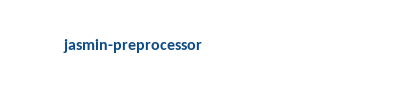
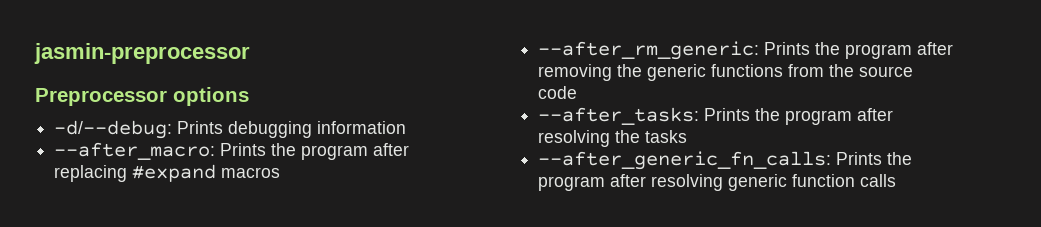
(202, 46) none -> [35,87,249,106] [54,120,407,139] [54,142,410,160] [54,164,281,182] [538,41,954,60] [538,64,914,81] [538,86,578,99] [538,107,894,125] [538,130,688,147] [538,151,913,170] [538,174,897,191] // Preprocessor options // -d/--debug: Prints debugging information // --after_macro: Prints the program after replacing #expand macros // --after_rm_generic: Prints the program after removing the generic functions from the source code // --after_tasks: Prints the program after resolving the tasks // --after_generic_fn_calls: Prints the program after resolving generic function calls

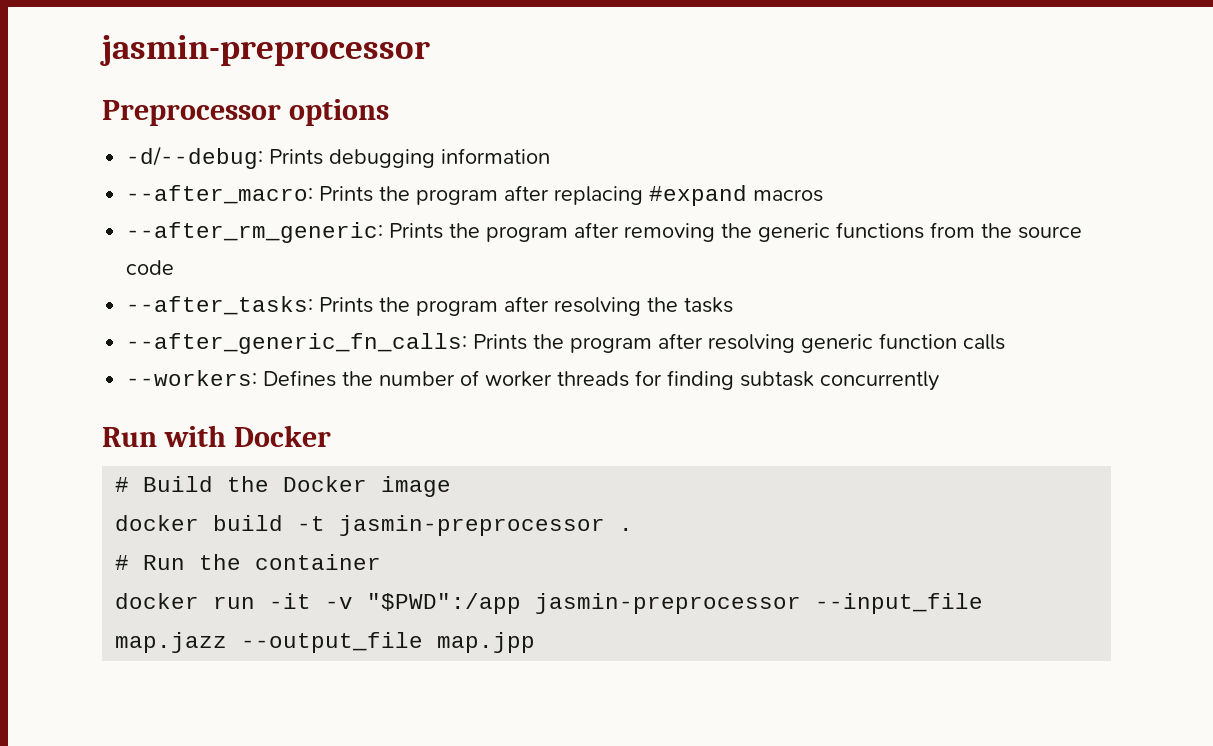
(897, 180) none -> [126,370,940,391] [102,425,331,447] [115,476,452,497] [115,515,634,536] [115,554,382,570] [115,593,984,614] [115,632,536,653] // --workers: Defines the number of worker threads for finding subtask concurrently // Run with Docker // # Build the Docker image // docker build -t jasmin-preprocessor . // # Run the container // docker run -it -v "$PWD":/app jasmin-preprocessor --input_file map.jazz --output_file map.jpp

